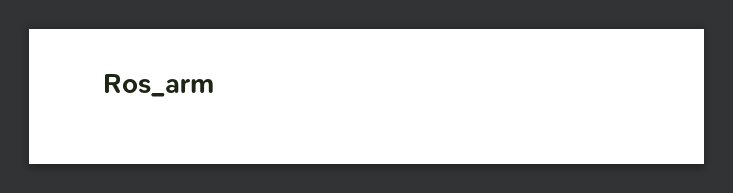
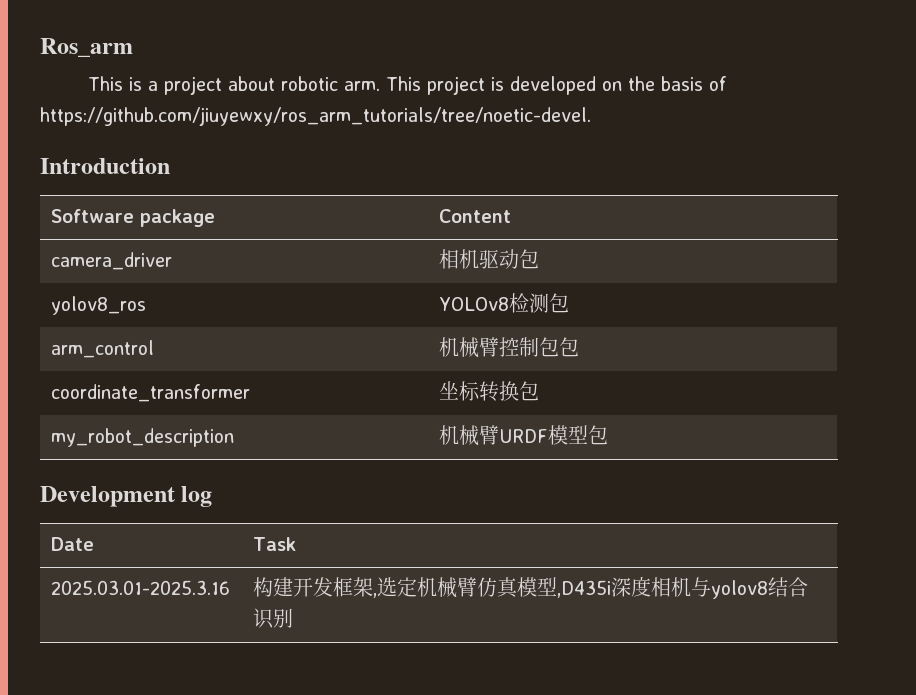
(214, 85) none -> [88,76,728,95] [40,107,591,126] [40,158,170,174] [51,209,216,227] [439,209,512,223] [51,252,173,270] [439,249,540,269] [51,296,147,315] [439,293,570,313] [51,340,155,358] [439,337,580,358] [51,384,251,402] [439,381,540,402] [51,428,235,447] [439,425,609,446] [40,486,213,507] [51,537,95,551] [253,537,297,551] [51,580,231,595] [253,576,809,599] [253,608,294,629] // This is a project about robotic arm. This project is developed on the basis of https://github.com/jiuyewxy/ros_arm_tutorials/tree/noetic-devel. // Introduction // Software package | Content // camera_driver | 相机驱动包 // yolov8_ros | YOLOv8检测包 // arm_control | 机械臂控制包包 // coordinate_transformer | 坐标转换包 // my_robot_description | 机械臂URDF模型包 // Development log // Date | Task // 2025.03.01-2025.3.16 | 构建开发框架,选定机械臂仿真模型,D435i深度相机与yolov8结合识别

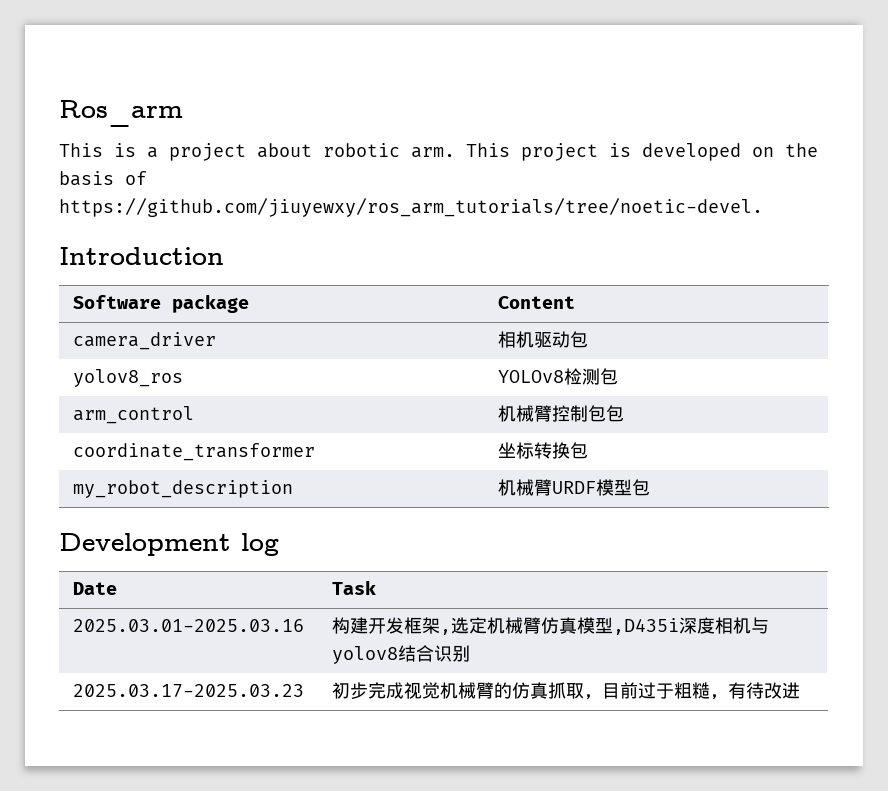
[51,580,231,595] 2025.03.01-2025.3.16 -> [72,619,304,632] 2025.03.01-2025.03.16
(294, 618) none -> [72,684,304,697] [331,682,800,700] // 2025.03.17-2025.03.23 | 初步完成视觉机械臂的仿真抓取，目前过于粗糙，有待改进

